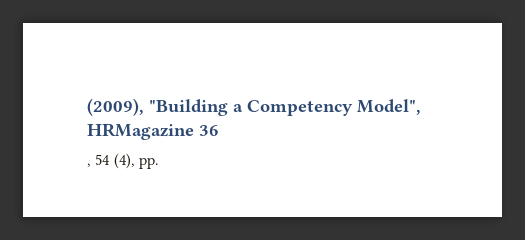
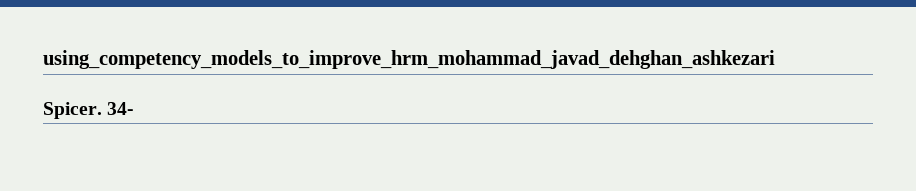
[87,98,421,116] [87,123,219,140] [87,153,159,169] (2009), "Building a Competency Model", HRMagazine 36 // , 54 (4), pp. -> [43,50,775,69] [43,102,135,119] using_competency_models_to_improve_hrm_mohammad_javad_dehghan_ashkezari // Spicer. 34-

